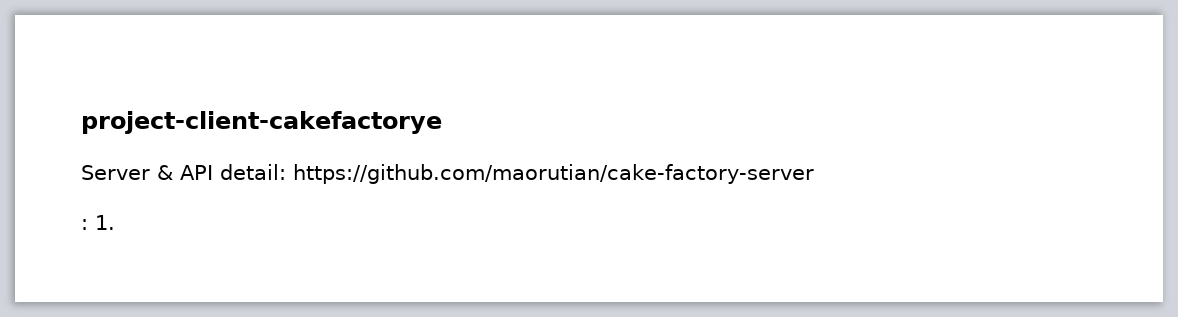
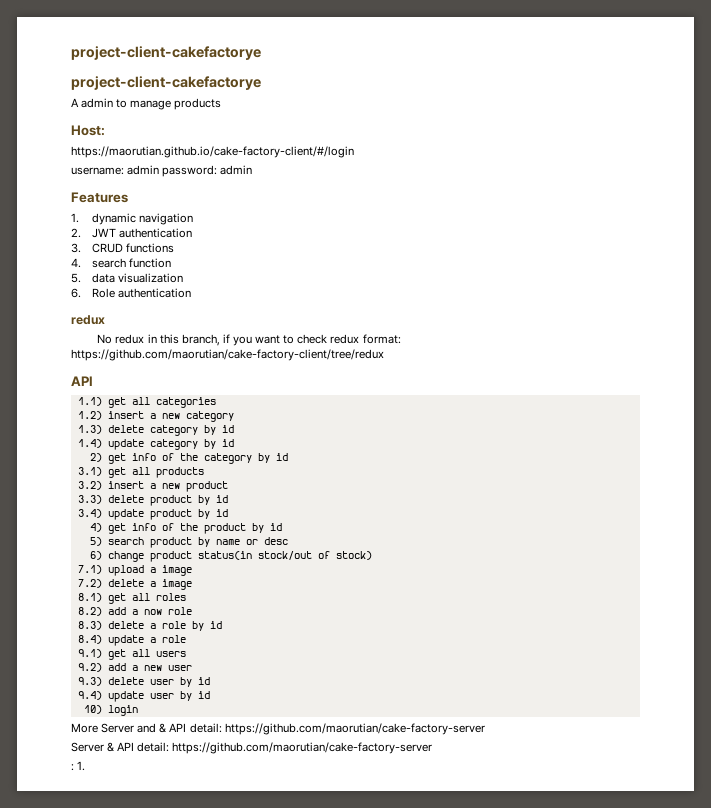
[81,111,442,134] project-client-cakefactorye -> [71,46,261,60] [71,76,261,90] [71,98,222,110] [71,125,105,136] [71,146,354,158] [71,165,253,177] [71,192,128,203] [71,213,194,225] [71,228,193,238] [71,243,175,253] [71,258,172,268] [71,273,184,283] [71,288,192,298] [71,315,105,325] [97,334,401,346] [71,349,384,361] [71,376,93,386] [77,397,216,408] [77,411,234,422] [77,425,234,436] [77,439,234,450] [89,453,288,464] [77,467,204,478] [77,481,228,492] [77,495,228,506] [77,509,228,520] [89,523,282,534] [89,537,288,548] [89,551,372,562] [77,565,192,576] [77,579,192,590] [77,593,186,604] [77,607,192,616] [77,621,222,631] [77,635,186,646] [77,649,186,660] [77,663,192,672] [77,677,210,687] [77,691,210,702] [83,705,138,716] [71,723,485,735] project-client-cakefactorye // project-client-cakefactorye // A admin to manage products // Host: // https://maorutian.github.io/cake-factory-client/#/login // username: admin password: admin // Features // 1. dynamic navigation // 2. JWT authentication // 3. CRUD functions // 4. search function // 5. data visualization // 6. Role authentication // redux // No redux in this branch, if you want to check redux format: https://github.com/maorutian/cake-factory-client/tree/redux // API // 1.1) get all categories // 1.2) insert a new category // 1.3) delete category by id // 1.4) update category by id // 2) get info of the category by id // 3.1) get all products // 3.2) insert a new product // 3.3) delete product by id // 3.4) update product by id // 4) get info of the product by id // 5) search product by name or desc // 6) change product status(in stock/out of stock) // 7.1) upload a image // 7.2) delete a image // 8.1) get all roles // 8.2) add a now role // 8.3) delete a role by id // 8.4) update a role // 9.1) get all users // 9.2) add a new user // 9.3) delete user by id // 9.4) update user by id // 10) login // More Server and & API detail: https://github.com/maorutian/cake-factory-server

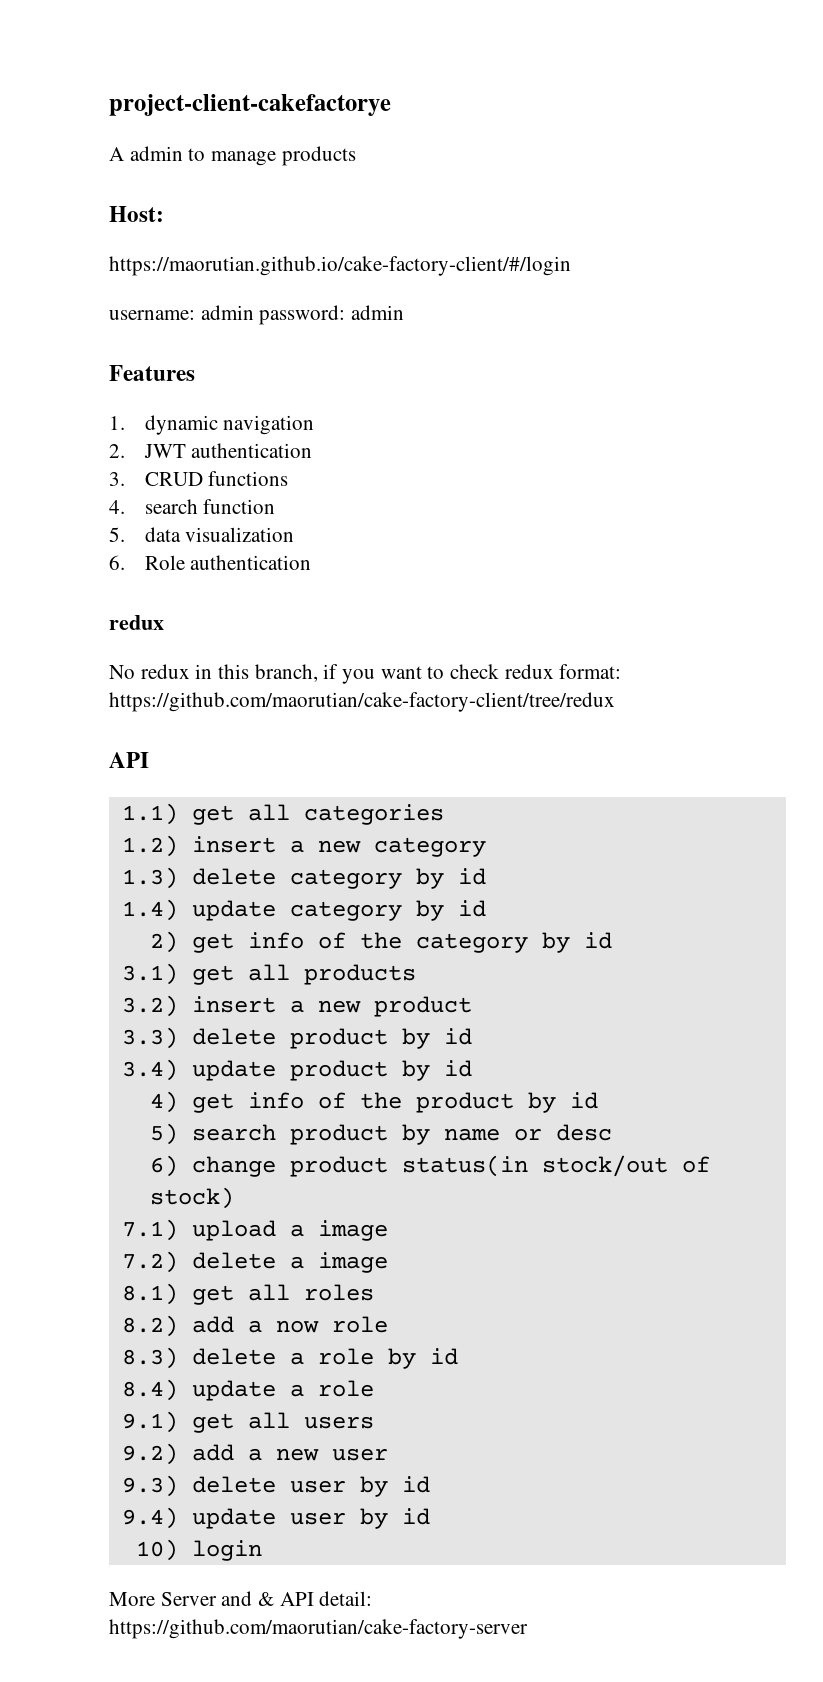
[71,46,261,60] [71,76,261,90] project-client-cakefactorye // project-client-cakefactorye -> [109,94,391,116] project-client-cakefactorye
[71,742,433,754] [71,761,86,771] // Server & API detail: https://github.com/maorutian/cake-factory-server // : 1. -> (528, 1629) none

